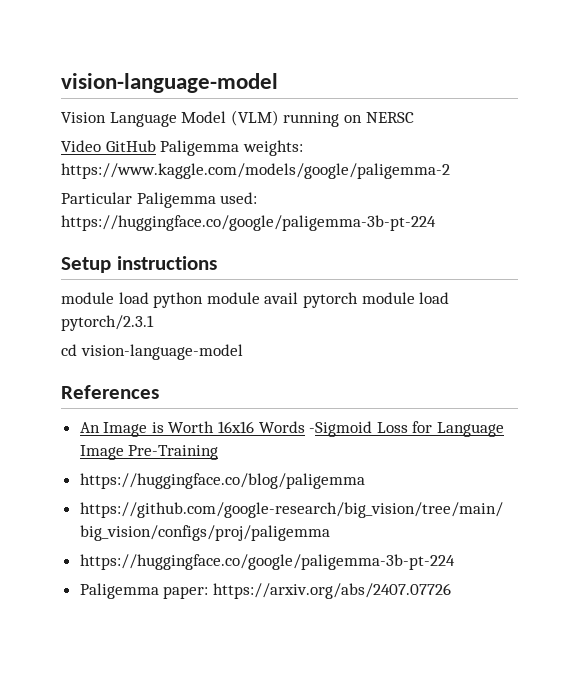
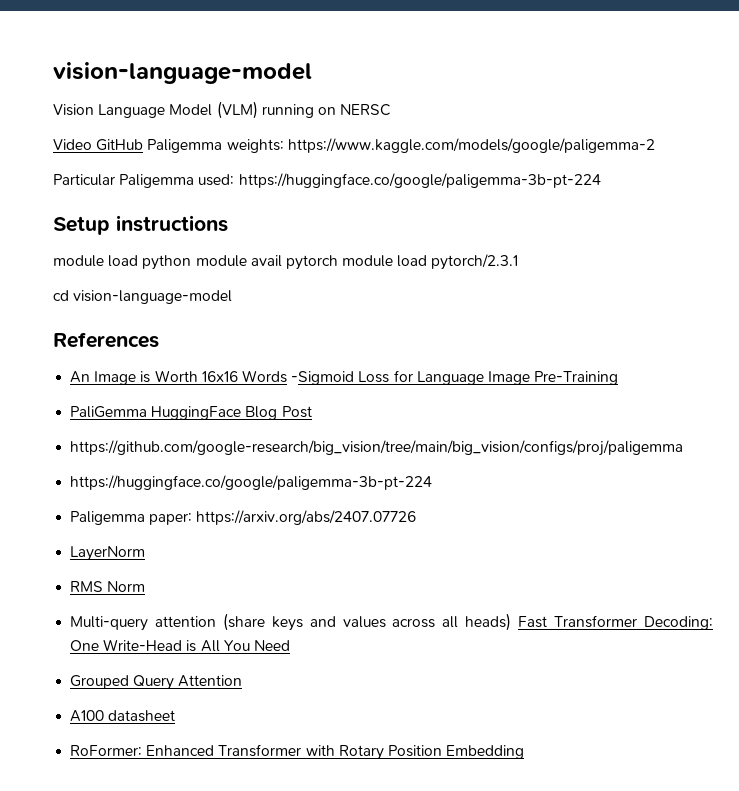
[79,473,365,489] https://huggingface.co/blog/paligemma -> [70,406,312,420] PaliGemma HuggingFace Blog Post
(451, 591) none -> [70,546,146,561] [70,581,146,592] [70,613,713,631] [70,639,290,652] [70,675,243,690] [70,710,176,722] [70,744,525,760] // LayerNorm // RMS Norm // Multi-query attention (share keys and values across all heads) Fast Transformer Decoding: One Write-Head is All You Need // Grouped Query Attention // A100 datasheet // RoFormer: Enhanced Transformer with Rotary Position Embedding

